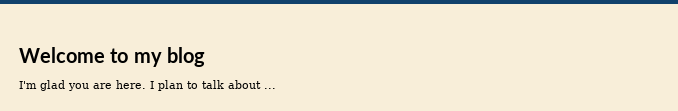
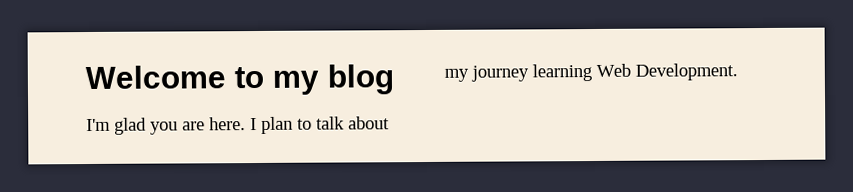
[264,88,276,89] ... -> [444,63,738,82] my journey learning Web Development.

